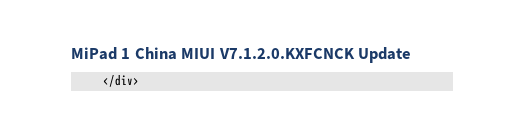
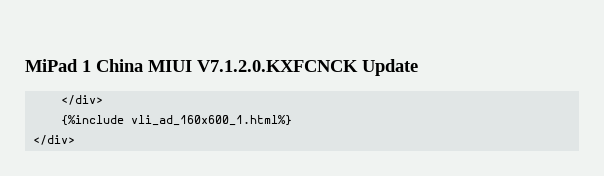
(140, 81) none -> [60,115,292,126] [32,135,75,145] // {%include vli_ad_160x600_1.html%} // </div>

